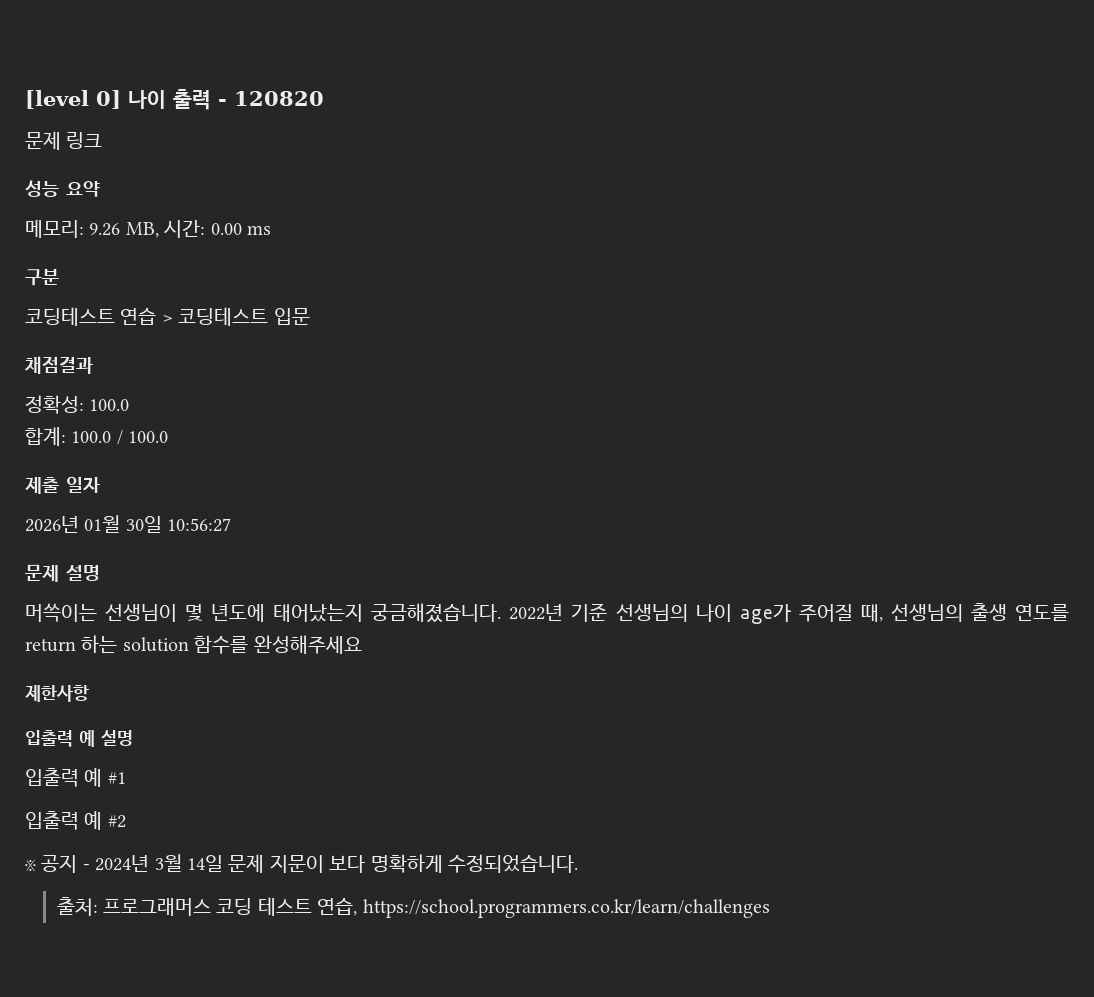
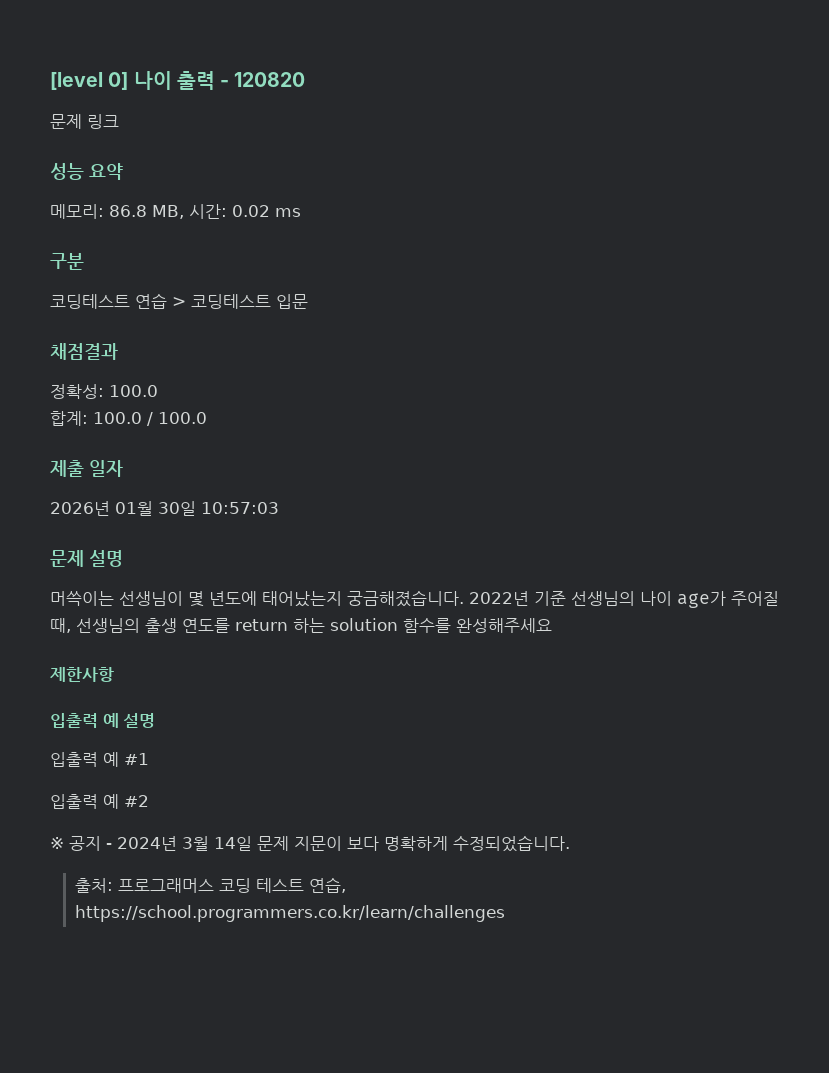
[89,223,121,236] 9.26 -> [109,205,147,217] 86.8
[210,223,242,235] 0.00 -> [232,205,270,217] 0.02
[167,518,232,532] 10:56:27 -> [201,502,279,514] 10:57:03

